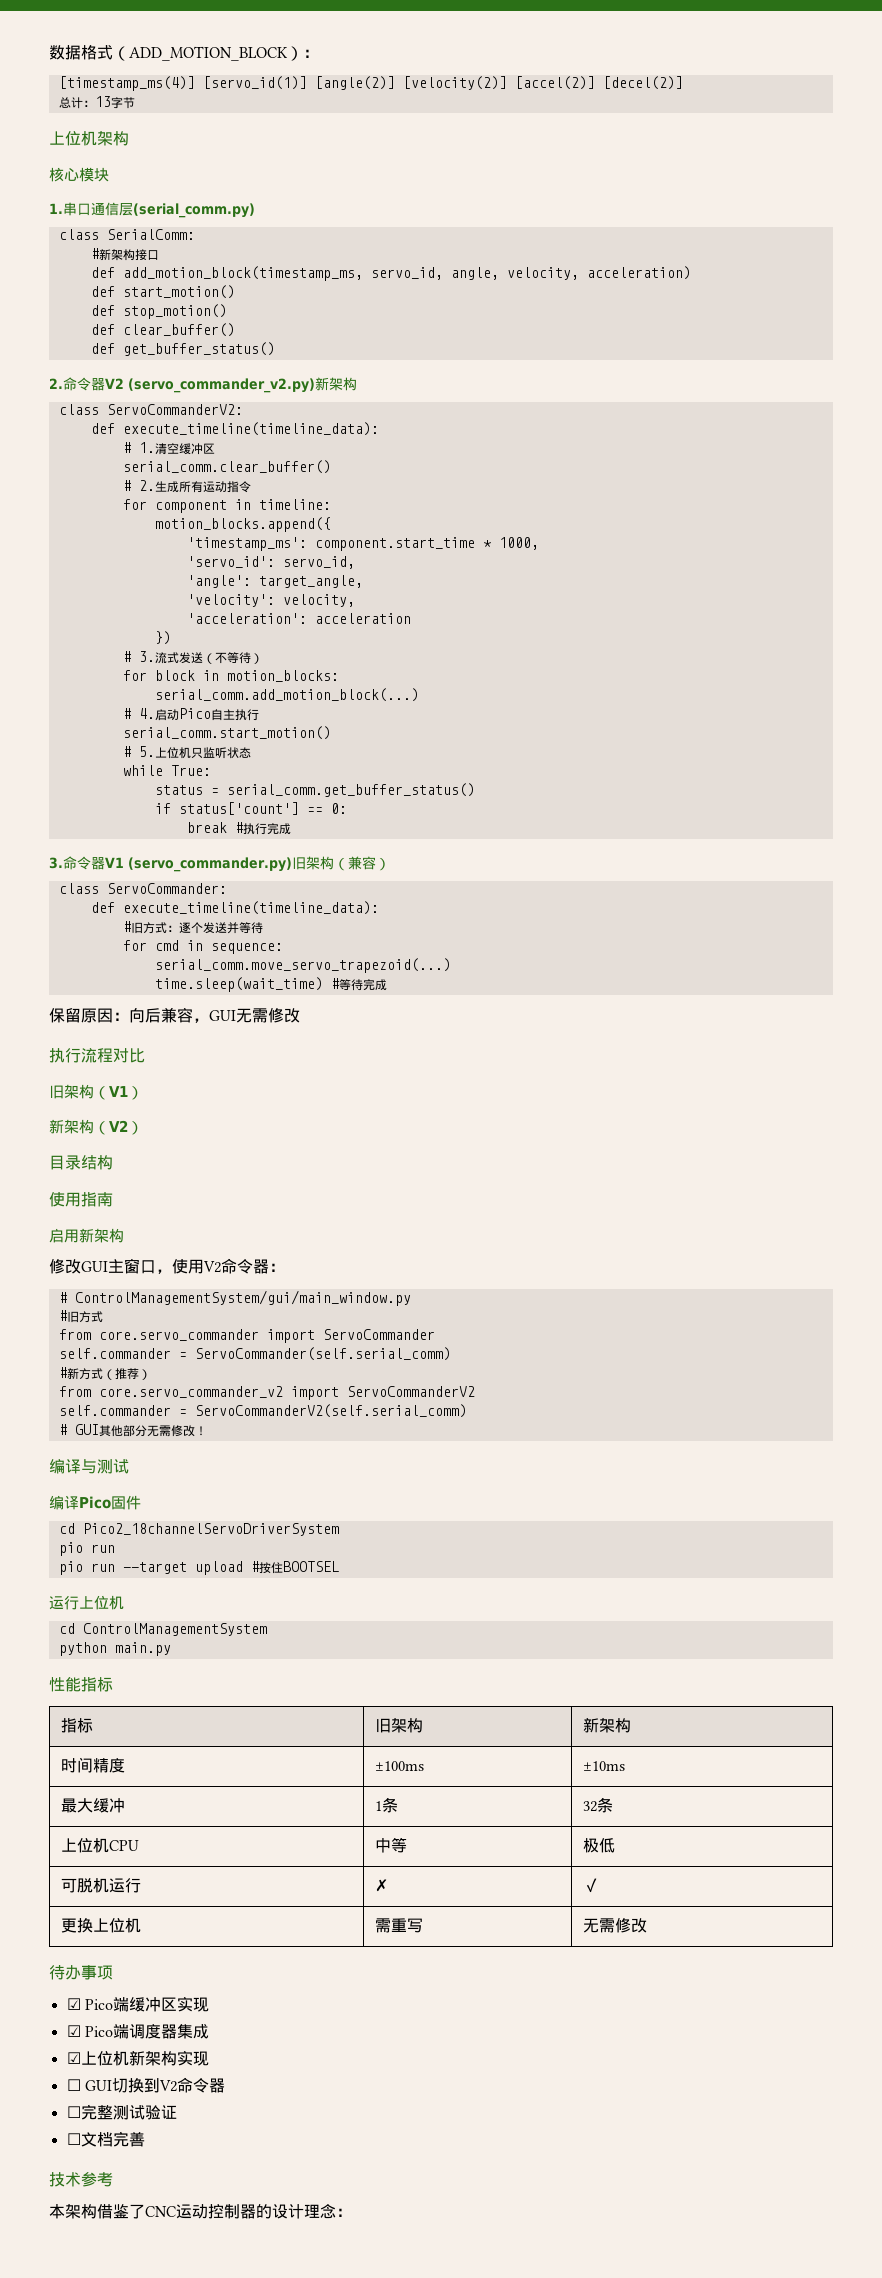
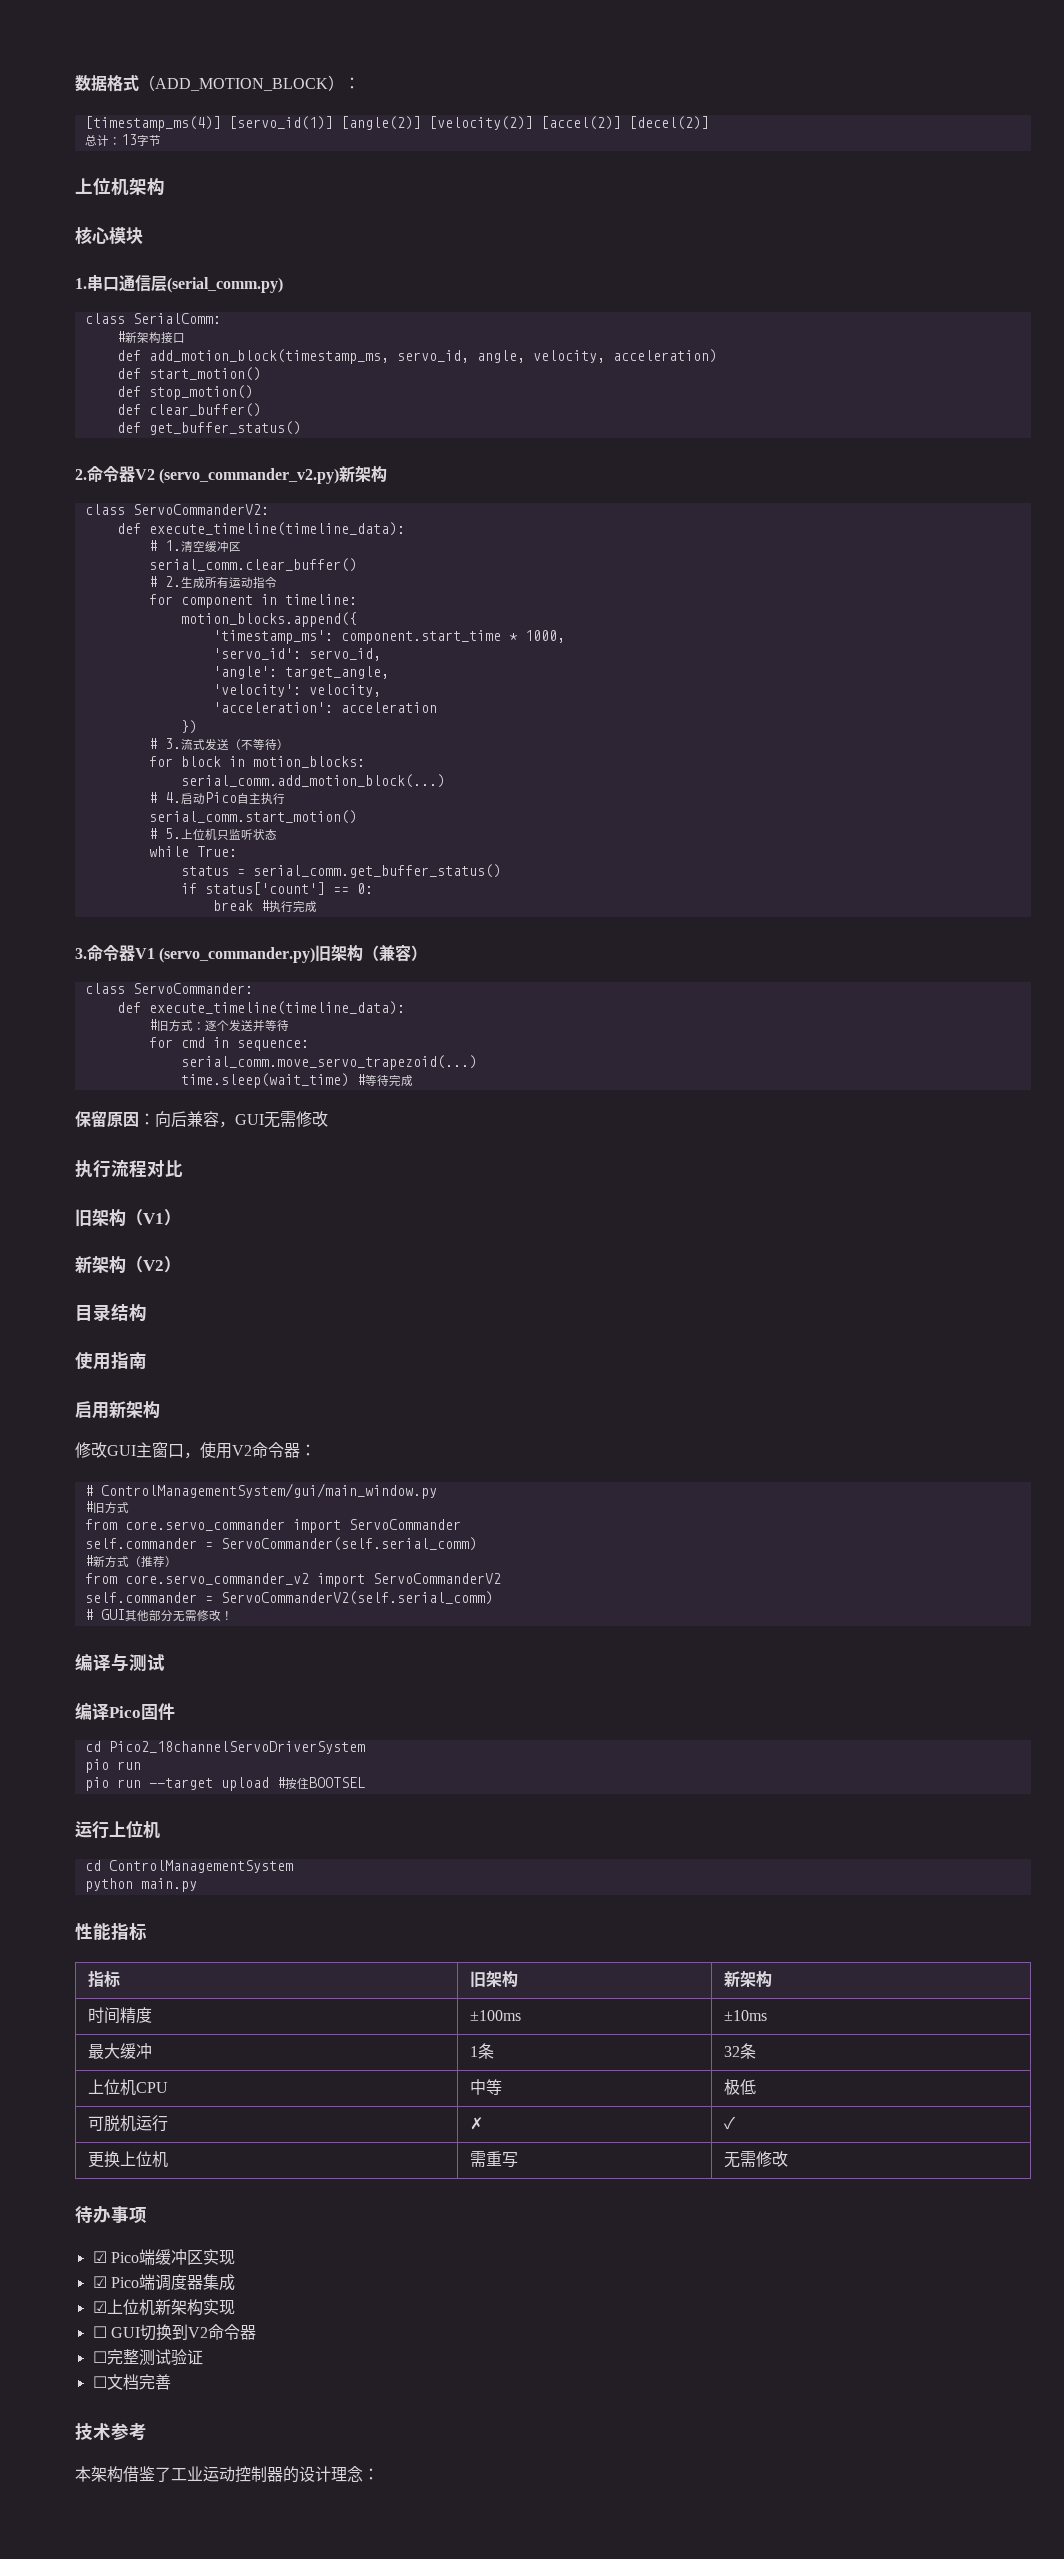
[145,2206,176,2217] CNC -> [171,2466,203,2481] 工业

